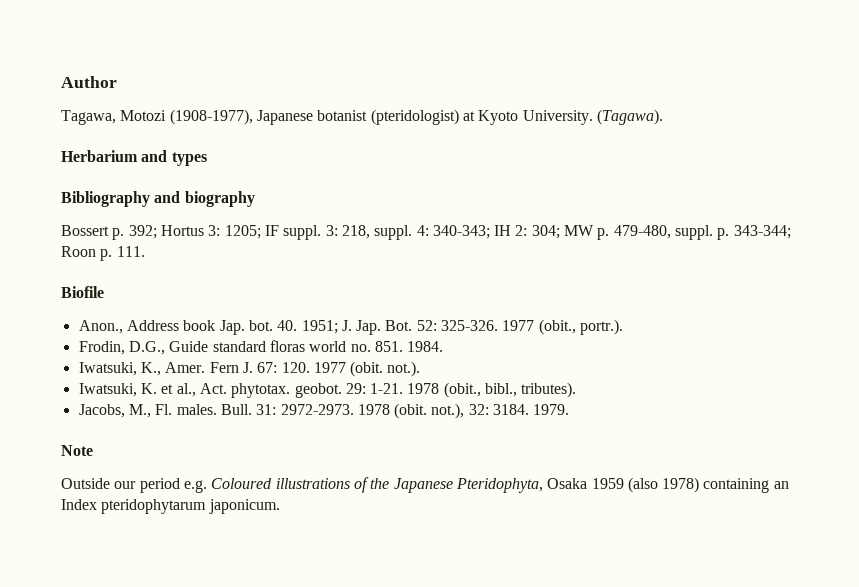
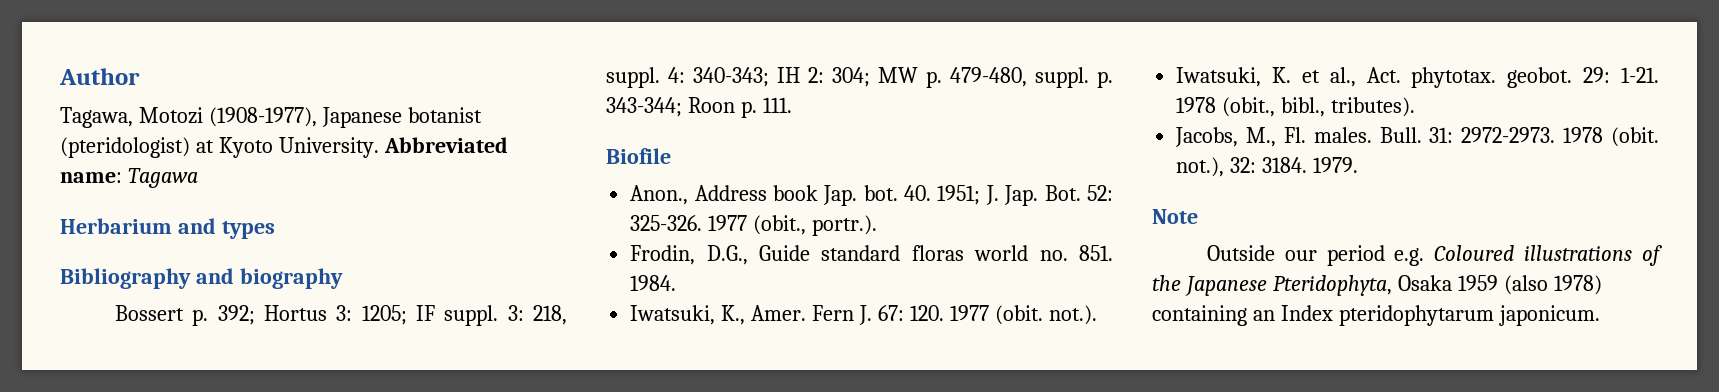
[596,109,663,125] (Tagawa). -> [383,137,508,153] [60,168,198,188] Abbreviated name: Tagawa

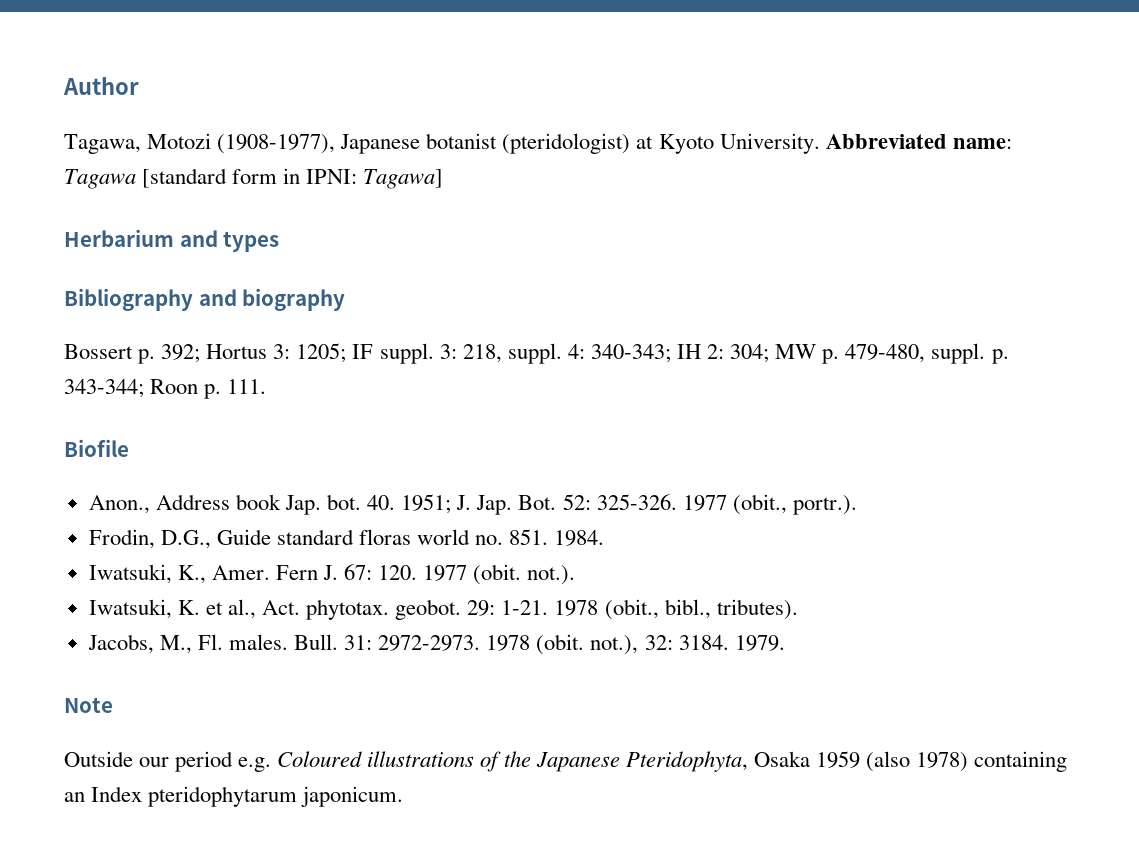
(198, 178) none -> [142,168,444,189] [standard form in IPNI: Tagawa]

